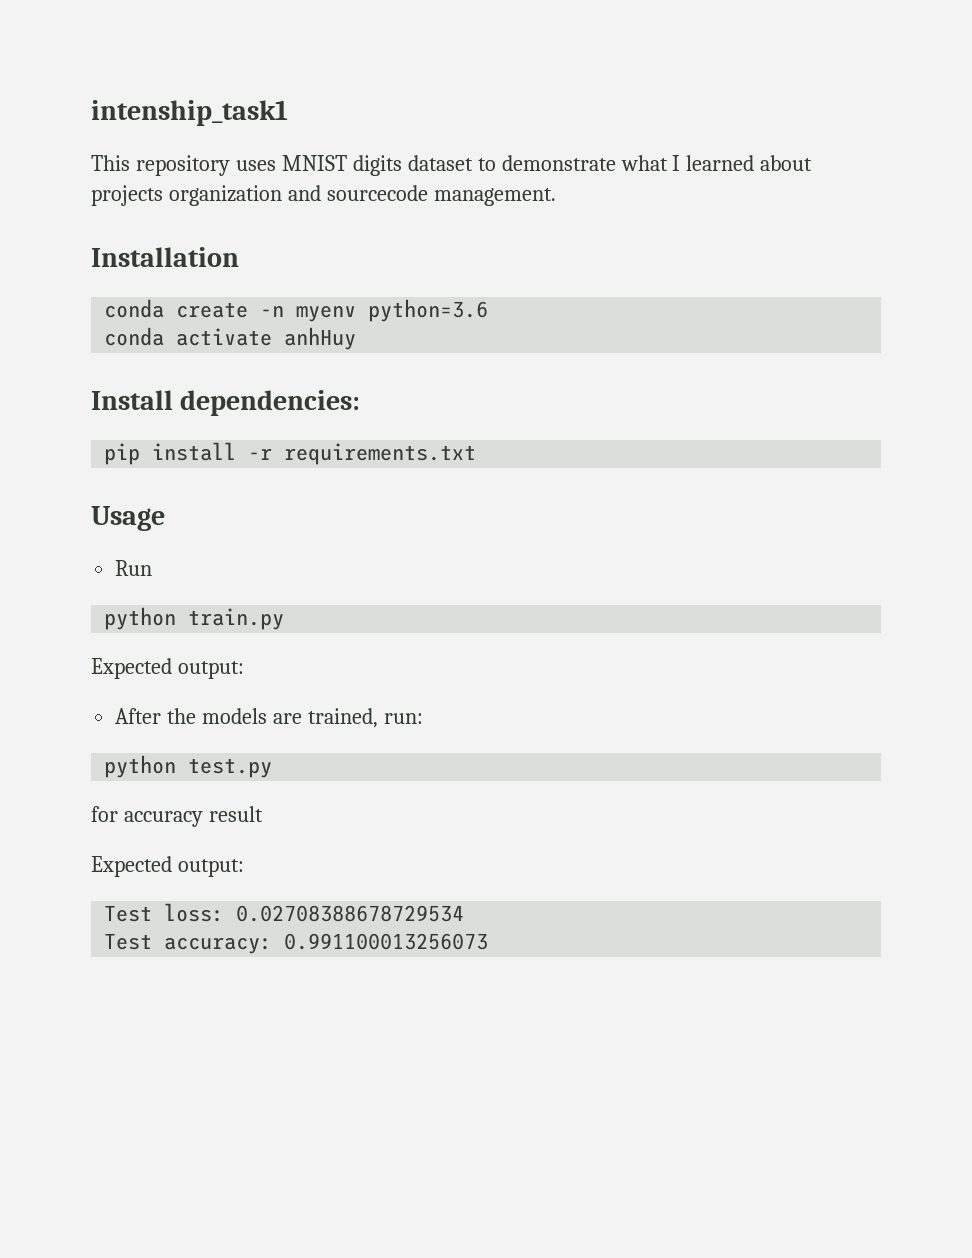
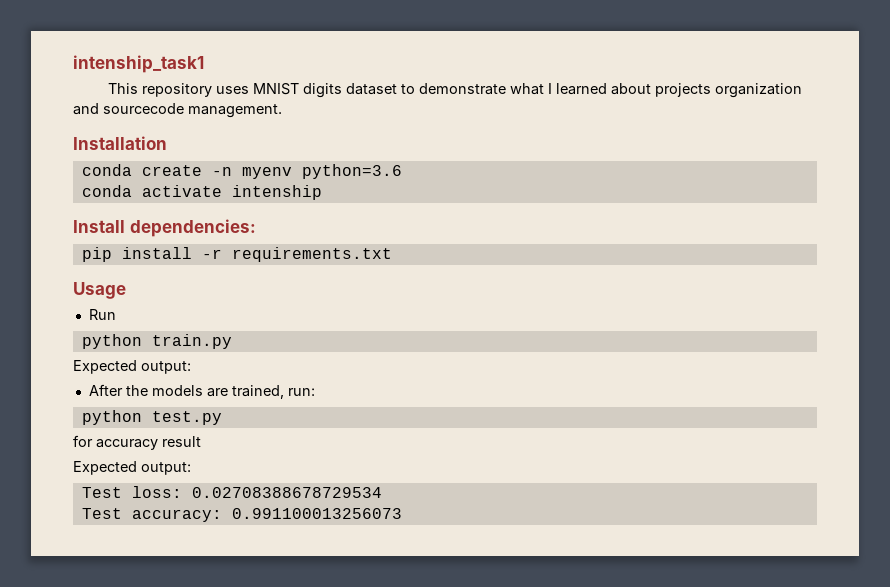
[284,327,357,350] anhHuy -> [231,185,322,200] intenship

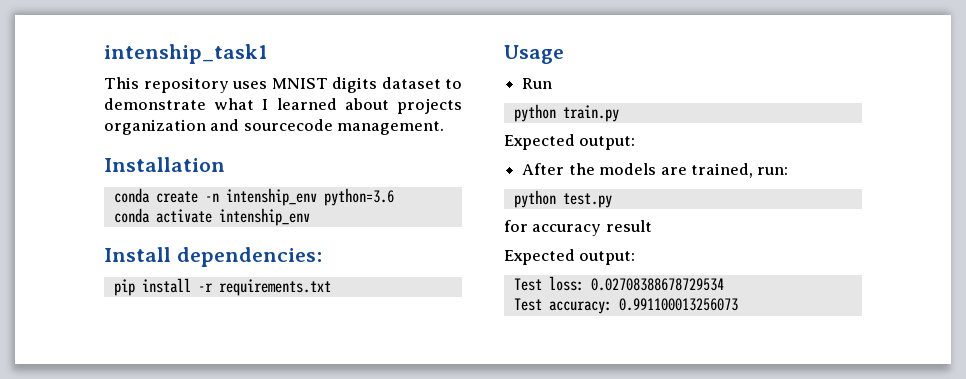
[241,167,292,179] myenv -> [225,188,317,206] intenship_env
[231,185,322,200] intenship -> [218,208,310,226] intenship_env

